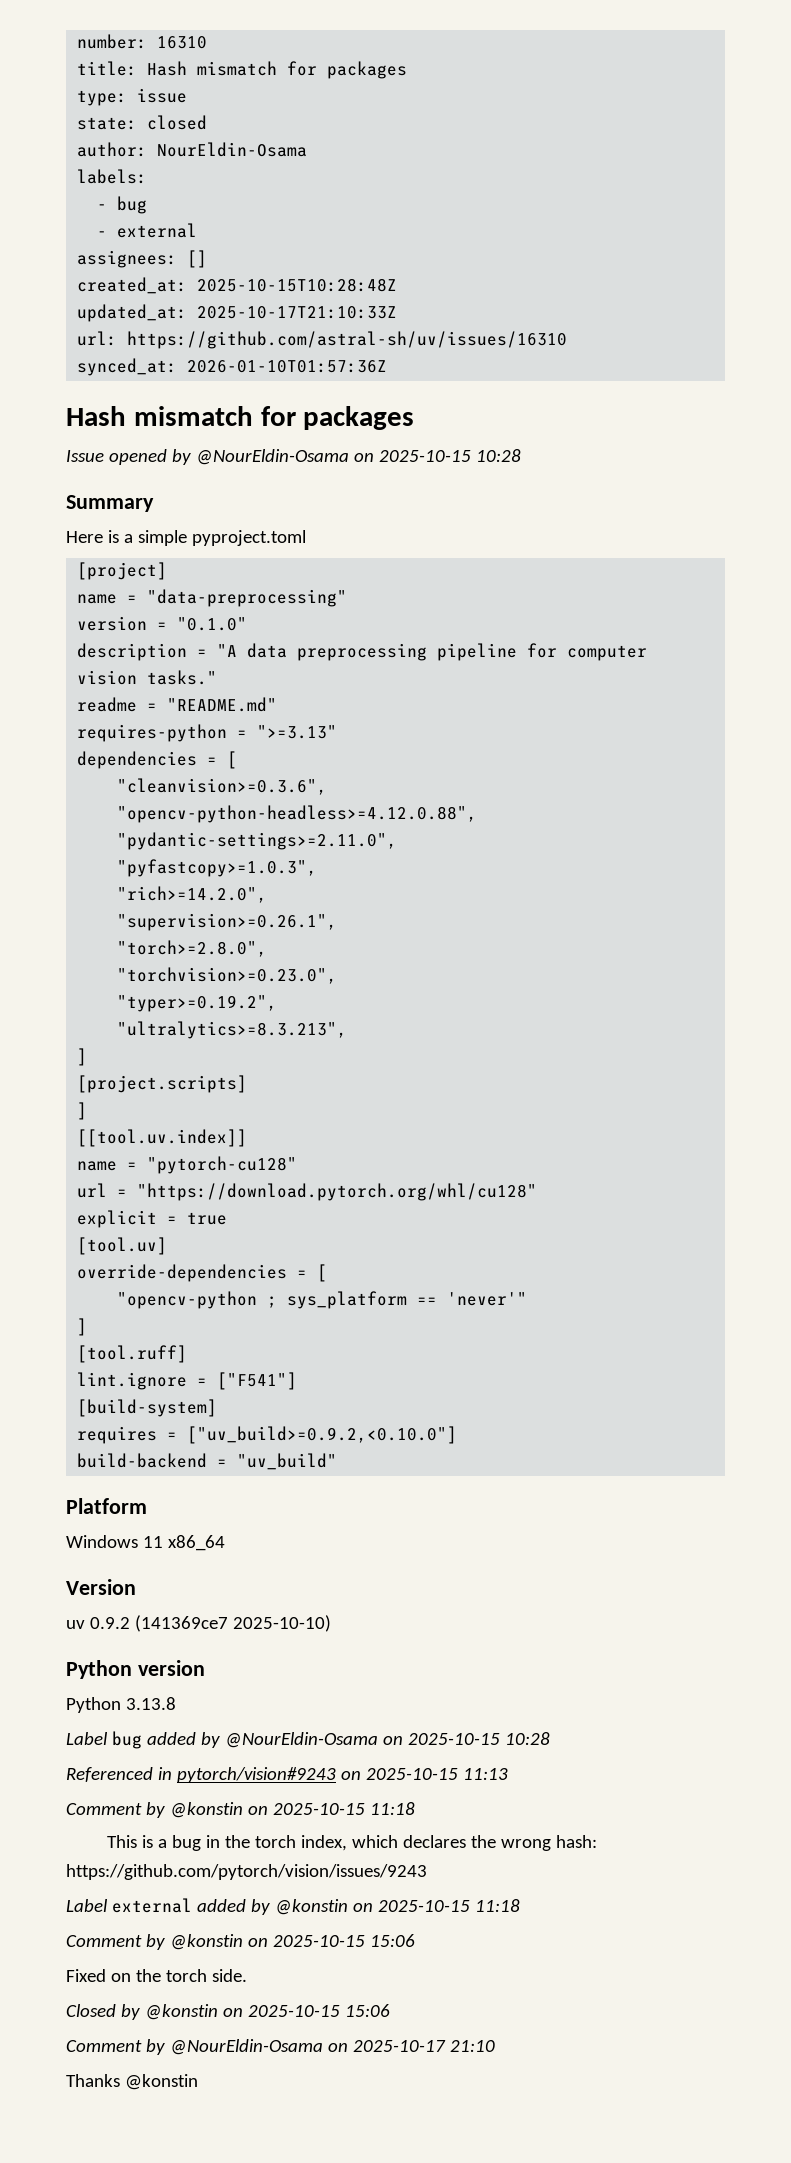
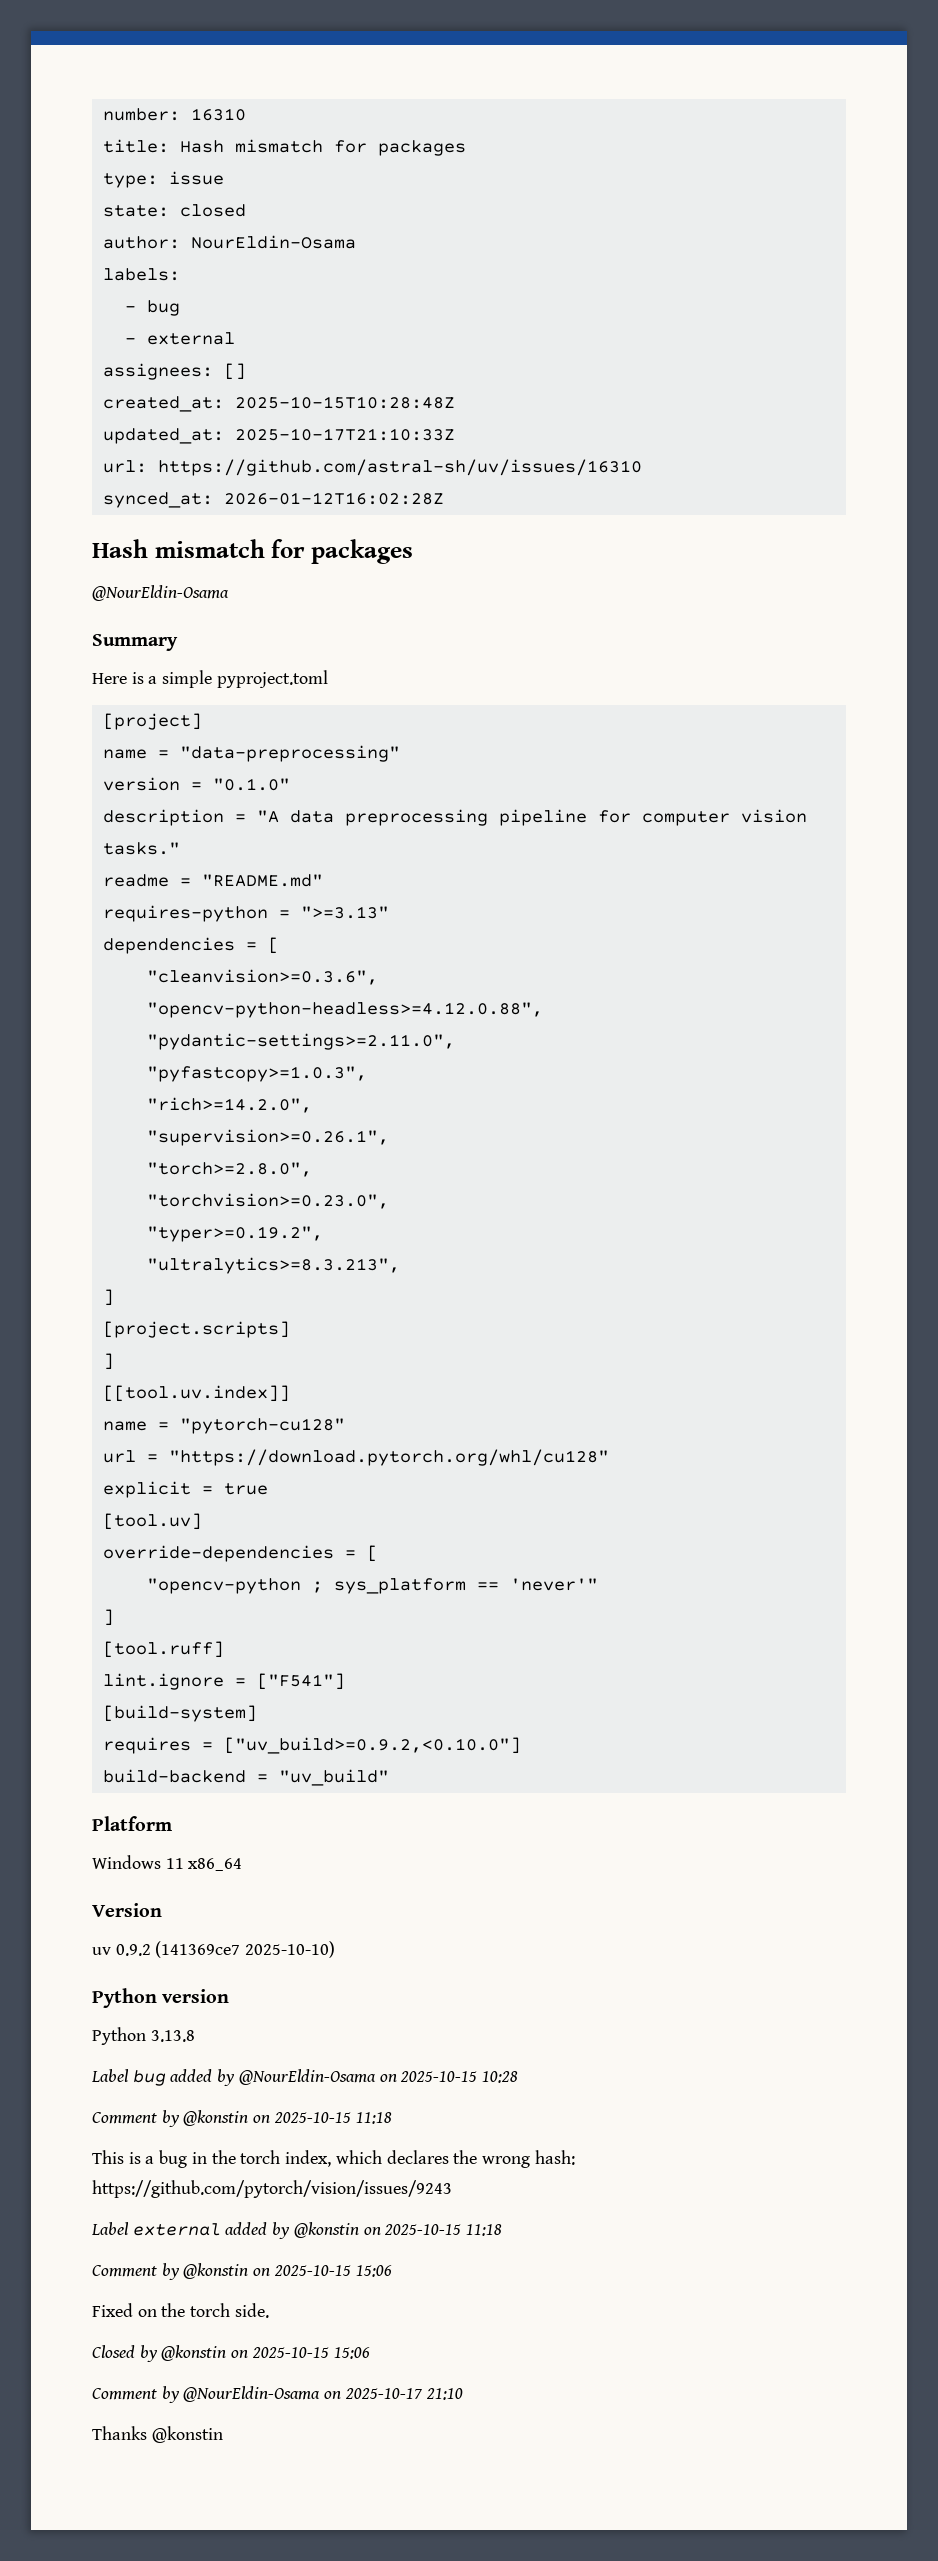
[187,360,388,373] [66,406,415,430] [66,449,521,465] 2026-01-10T01:57:36Z // Hash mismatch for packages // Issue opened by @NourEldin-Osama on 2025-10-15 10:28 -> [223,492,444,505] [92,539,413,564] [92,585,229,601] 2026-01-12T16:02:28Z // Hash mismatch for packages // @NourEldin-Osama
[66,1767,508,1783] // Referenced in pytorch/vision#9243 on 2025-10-15 11:13 -> (519, 2077) none

